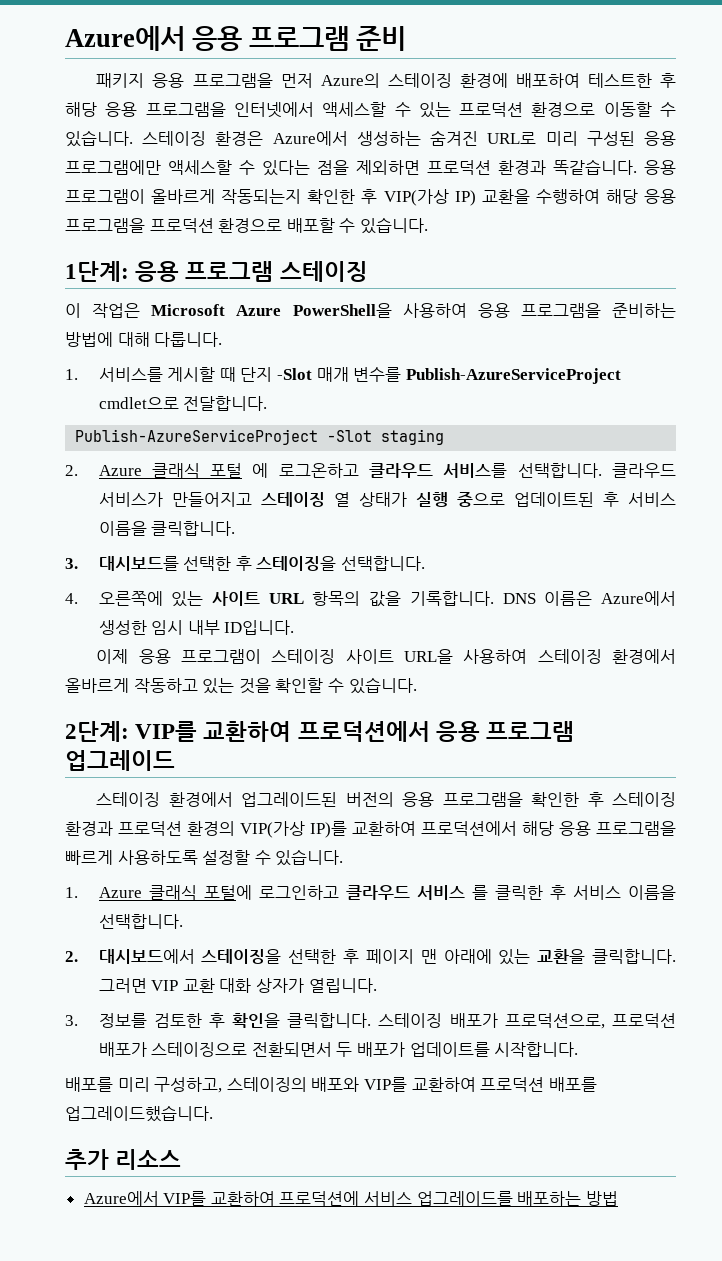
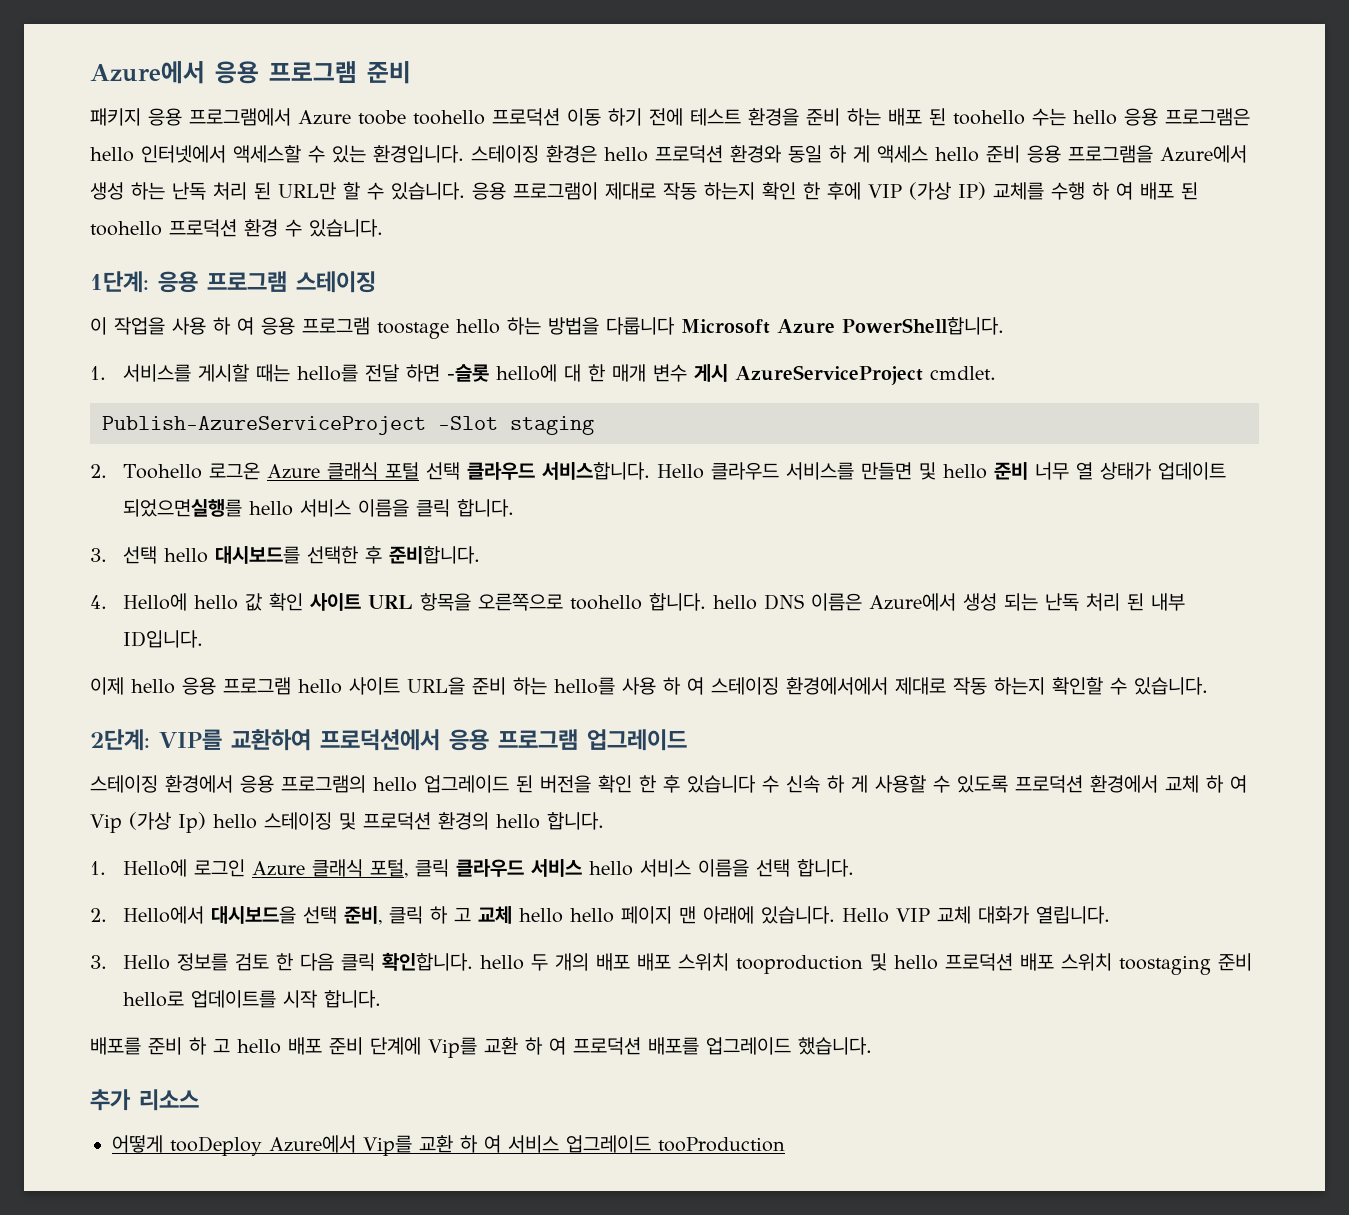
[192,73,676,88] [65,102,676,118] [65,130,676,147] [65,159,676,176] [65,189,677,206] [65,218,335,233] 프로그램을 먼저 Azure의 스테이징 환경에 배포하여 테스트한 후 해당 응용 프로그램을 인터넷에서 액세스할 수 있는 프로덕션 환경으로 이동할 수 있습니다. 스테이징 환경은 Azure에서 생성하는 숨겨진 URL로 미리 구성된 응용 프로그램에만 액세스할 수 있다는 점을 제외하면 프로덕션 환경과 똑같습니다. 응용 프로그램이 올바르게 작동되는지 확인한 후 VIP(가상 IP) 교환을 수행하여 해당 응용 프로그램을 프로덕션 환경으로 배포할 -> [189,108,1250,126] [90,145,1247,163] [90,182,1198,200] [90,219,278,237] 프로그램에서 Azure toobe toohello 프로덕션 이동 하기 전에 테스트 환경을 준비 하는 배포 된 toohello 수는 hello 응용 프로그램은 hello 인터넷에서 액세스할 수 있는 환경입니다. 스테이징 환경은 hello 프로덕션 환경와 동일 하 게 액세스 hello 준비 응용 프로그램을 Azure에서 생성 하는 난독 처리 된 URL만 할 수 있습니다. 응용 프로그램이 제대로 작동 하는지 확인 한 후에 VIP (가상 IP) 교체를 수행 하 여 배포 된 toohello 프로덕션 환경
[92,303,676,318] [65,332,223,347] [65,367,621,384] [98,396,268,411] 작업은 Microsoft Azure PowerShell을 사용하여 응용 프로그램을 준비하는 방법에 대해 다룹니다. // 1. 서비스를 게시할 때 단지 -Slot 매개 변수를 Publish-AzureServiceProject cmdlet으로 전달합니다. -> [114,317,1004,339] [90,364,996,385] 작업을 사용 하 여 응용 프로그램 toostage hello 하는 방법을 다룹니다 Microsoft Azure PowerShell합니다. // 1. 서비스를 게시할 때는 hello를 전달 하면 -슬롯 hello에 대 한 매개 변수 게시 AzureServiceProject cmdlet.
(78, 470) none -> [122,462,260,480] Toohello 로그온
[252,463,676,478] [98,492,676,507] [98,521,236,536] [65,558,78,569] 에 로그온하고 클라우드 서비스를 선택합니다. 클라우드 서비스가 만들어지고 스테이징 열 상태가 실행 중으로 업데이트된 후 서비스 이름을 클릭합니다. // 3. -> [425,462,1226,480] [122,499,514,517] [90,546,208,564] 선택 클라우드 서비스합니다. Hello 클라우드 서비스를 만들면 및 hello 준비 너무 열 상태가 업데이트 되었으면실행를 hello 서비스 이름을 클릭 합니다. // 3. 선택 hello
[256,556,425,571] 스테이징을 선택합니다. -> [388,546,480,564] 준비합니다.
[98,591,676,607] [98,620,295,635] [96,649,676,664] [65,678,271,694] 오른쪽에 있는 사이트 URL 항목의 값을 기록합니다. DNS 이름은 Azure에서 생성한 임시 내부 ID입니다. // 이제 응용 프로그램이 스테이징 사이트 URL을 사용하여 스테이징 환경에서 올바르게 작동하고 있는 것을 -> [122,593,1185,611] [122,630,203,648] [90,677,1045,695] Hello에 hello 값 확인 사이트 URL 항목을 오른쪽으로 toohello 합니다. hello DNS 이름은 Azure에서 생성 되는 난독 처리 된 내부 ID입니다. // 이제 hello 응용 프로그램 hello 사이트 URL을 준비 하는 hello를 사용 하 여 스테이징 환경에서에서 제대로 작동 하는지
[241,792,676,807] [65,821,676,838] [65,849,344,866] [65,885,677,900] [98,914,183,929] [65,949,676,965] [98,978,377,993] [65,1013,676,1029] [98,1042,579,1057] [65,1077,597,1093] [65,1105,213,1122] [65,1149,182,1170] [83,1191,618,1206] 업그레이드된 버전의 응용 프로그램을 확인한 후 스테이징 환경과 프로덕션 환경의 VIP(가상 IP)를 교환하여 프로덕션에서 해당 응용 프로그램을 빠르게 사용하도록 설정할 수 있습니다. // 1. Azure 클래식 포털에 로그인하고 클라우드 서비스 를 클릭한 후 서비스 이름을 선택합니다. // 2. 대시보드에서 스테이징을 선택한 후 페이지 맨 아래에 있는 교환을 클릭합니다. 그러면 VIP 교환 대화 상자가 열립니다. // 3. 정보를 검토한 후 확인을 클릭합니다. 스테이징 배포가 프로덕션으로, 프로덕션 배포가 스테이징으로 전환되면서 두 배포가 업데이트를 시작합니다. // 배포를 미리 구성하고, 스테이징의 배포와 VIP를 교환하여 프로덕션 배포를 업그레이드했습니다. // 추가 리소스 // Azure에서 VIP를 교환하여 프로덕션에 서비스 업그레이드를 배포하는 방법 -> [240,775,1247,793] [90,812,604,833] [90,859,854,878] [90,906,1110,925] [90,952,1252,975] [122,990,381,1008] [90,1037,872,1058] [90,1089,199,1111] [112,1135,785,1156] 응용 프로그램의 hello 업그레이드 된 버전을 확인 한 후 있습니다 수 신속 하 게 사용할 수 있도록 프로덕션 환경에서 교체 하 여 Vip (가상 Ip) hello 스테이징 및 프로덕션 환경의 hello 합니다. // 1. Hello에 로그인 Azure 클래식 포털, 클릭 클라우드 서비스 hello 서비스 이름을 선택 합니다. // 2. Hello에서 대시보드을 선택 준비, 클릭 하 고 교체 hello hello 페이지 맨 아래에 있습니다. Hello VIP 교체 대화가 열립니다. // 3. Hello 정보를 검토 한 다음 클릭 확인합니다. hello 두 개의 배포 배포 스위치 tooproduction 및 hello 프로덕션 배포 스위치 toostaging 준비 hello로 업데이트를 시작 합니다. // 배포를 준비 하 고 hello 배포 준비 단계에 Vip를 교환 하 여 프로덕션 배포를 업그레이드 했습니다. // 추가 리소스 // 어떻게 tooDeploy Azure에서 Vip를 교환 하 여 서비스 업그레이드 tooProduction

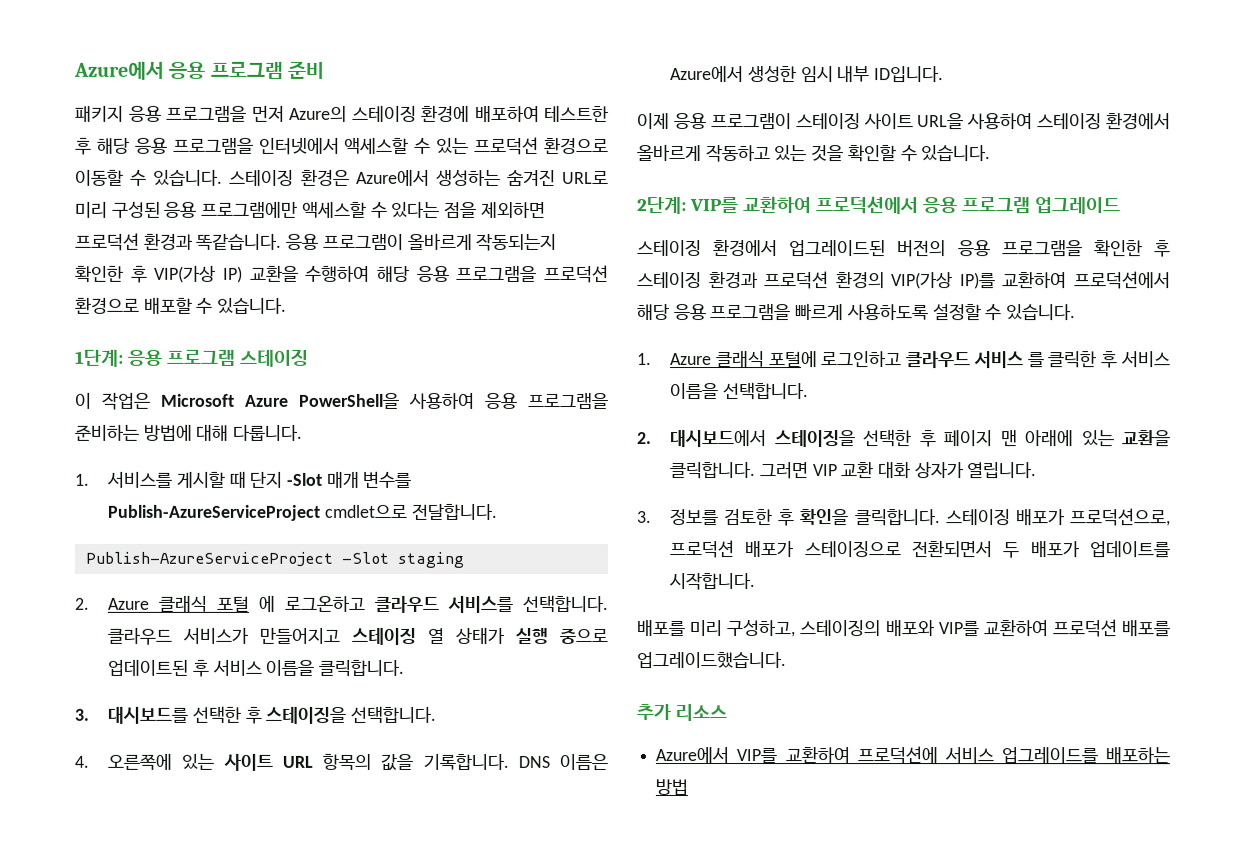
[189,108,1250,126] [90,145,1247,163] [90,182,1198,200] [90,219,278,237] 프로그램에서 Azure toobe toohello 프로덕션 이동 하기 전에 테스트 환경을 준비 하는 배포 된 toohello 수는 hello 응용 프로그램은 hello 인터넷에서 액세스할 수 있는 환경입니다. 스테이징 환경은 hello 프로덕션 환경와 동일 하 게 액세스 hello 준비 응용 프로그램을 Azure에서 생성 하는 난독 처리 된 URL만 할 수 있습니다. 응용 프로그램이 제대로 작동 하는지 확인 한 후에 VIP (가상 IP) 교체를 수행 하 여 배포 된 toohello 프로덕션 환경 -> [166,104,609,122] [75,136,610,155] [75,168,609,186] [75,201,546,218] [75,232,558,251] [75,264,609,283] [75,296,193,314] 프로그램을 먼저 Azure의 스테이징 환경에 배포하여 테스트한 후 해당 응용 프로그램을 인터넷에서 액세스할 수 있는 프로덕션 환경으로 이동할 수 있습니다. 스테이징 환경은 Azure에서 생성하는 숨겨진 URL로 미리 구성된 응용 프로그램에만 액세스할 수 있다는 점을 제외하면 프로덕션 환경과 똑같습니다. 응용 프로그램이 올바르게 작동되는지 확인한 후 VIP(가상 IP) 교환을 수행하여 해당 응용 프로그램을 프로덕션 환경으로 배포할
[114,317,1004,339] [90,364,996,385] 작업을 사용 하 여 응용 프로그램 toostage hello 하는 방법을 다룹니다 Microsoft Azure PowerShell합니다. // 1. 서비스를 게시할 때는 hello를 전달 하면 -슬롯 hello에 대 한 매개 변수 게시 AzureServiceProject cmdlet. -> [102,391,609,410] [74,424,304,441] [74,470,412,488] [107,503,497,521] 작업은 Microsoft Azure PowerShell을 사용하여 응용 프로그램을 준비하는 방법에 대해 다룹니다. // 1. 서비스를 게시할 때 단지 -Slot 매개 변수를 Publish-AzureServiceProject cmdlet으로 전달합니다.
[122,462,260,480] Toohello 로그온 -> (89, 603) none
[425,462,1226,480] [122,499,514,517] [90,546,208,564] 선택 클라우드 서비스합니다. Hello 클라우드 서비스를 만들면 및 hello 준비 너무 열 상태가 업데이트 되었으면실행를 hello 서비스 이름을 클릭 합니다. // 3. 선택 hello -> [258,594,608,613] [107,626,608,645] [107,659,404,677] [74,708,89,721] 에 로그온하고 클라우드 서비스를 선택합니다. 클라우드 서비스가 만들어지고 스테이징 열 상태가 실행 중으로 업데이트된 후 서비스 이름을 클릭합니다. // 3.
[388,546,480,564] 준비합니다. -> [265,705,436,724] 스테이징을 선택합니다.
[122,593,1185,611] [122,630,203,648] [90,677,1045,695] Hello에 hello 값 확인 사이트 URL 항목을 오른쪽으로 toohello 합니다. hello DNS 이름은 Azure에서 생성 되는 난독 처리 된 내부 ID입니다. // 이제 hello 응용 프로그램 hello 사이트 URL을 준비 하는 hello를 사용 하 여 스테이징 환경에서에서 제대로 작동 하는지 -> [107,753,608,771] [670,66,944,83] [637,112,1171,130] [637,144,845,163] 오른쪽에 있는 사이트 URL 항목의 값을 기록합니다. DNS 이름은 Azure에서 생성한 임시 내부 ID입니다. // 이제 응용 프로그램이 스테이징 사이트 URL을 사용하여 스테이징 환경에서 올바르게 작동하고 있는 것을
[240,775,1247,793] [90,812,604,833] [90,859,854,878] [90,906,1110,925] [90,952,1252,975] [122,990,381,1008] [90,1037,872,1058] [90,1089,199,1111] [112,1135,785,1156] 응용 프로그램의 hello 업그레이드 된 버전을 확인 한 후 있습니다 수 신속 하 게 사용할 수 있도록 프로덕션 환경에서 교체 하 여 Vip (가상 Ip) hello 스테이징 및 프로덕션 환경의 hello 합니다. // 1. Hello에 로그인 Azure 클래식 포털, 클릭 클라우드 서비스 hello 서비스 이름을 선택 합니다. // 2. Hello에서 대시보드을 선택 준비, 클릭 하 고 교체 hello hello 페이지 맨 아래에 있습니다. Hello VIP 교체 대화가 열립니다. // 3. Hello 정보를 검토 한 다음 클릭 확인합니다. hello 두 개의 배포 배포 스위치 tooproduction 및 hello 프로덕션 배포 스위치 toostaging 준비 hello로 업데이트를 시작 합니다. // 배포를 준비 하 고 hello 배포 준비 단계에 Vip를 교환 하 여 프로덕션 배포를 업그레이드 했습니다. // 추가 리소스 // 어떻게 tooDeploy Azure에서 Vip를 교환 하 여 서비스 업그레이드 tooProduction -> [789,240,1171,258] [637,271,1171,290] [637,303,1077,321] [637,351,1171,369] [670,382,809,401] [636,429,1171,448] [669,461,1037,480] [636,508,1170,527] [669,540,1170,559] [669,572,756,591] [636,619,1170,638] [636,652,786,669] [636,704,727,722] [655,746,1170,765] [655,779,689,796] 업그레이드된 버전의 응용 프로그램을 확인한 후 스테이징 환경과 프로덕션 환경의 VIP(가상 IP)를 교환하여 프로덕션에서 해당 응용 프로그램을 빠르게 사용하도록 설정할 수 있습니다. // 1. Azure 클래식 포털에 로그인하고 클라우드 서비스 를 클릭한 후 서비스 이름을 선택합니다. // 2. 대시보드에서 스테이징을 선택한 후 페이지 맨 아래에 있는 교환을 클릭합니다. 그러면 VIP 교환 대화 상자가 열립니다. // 3. 정보를 검토한 후 확인을 클릭합니다. 스테이징 배포가 프로덕션으로, 프로덕션 배포가 스테이징으로 전환되면서 두 배포가 업데이트를 시작합니다. // 배포를 미리 구성하고, 스테이징의 배포와 VIP를 교환하여 프로덕션 배포를 업그레이드했습니다. // 추가 리소스 // Azure에서 VIP를 교환하여 프로덕션에 서비스 업그레이드를 배포하는 방법

